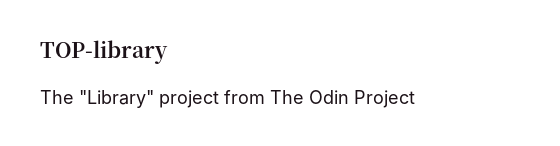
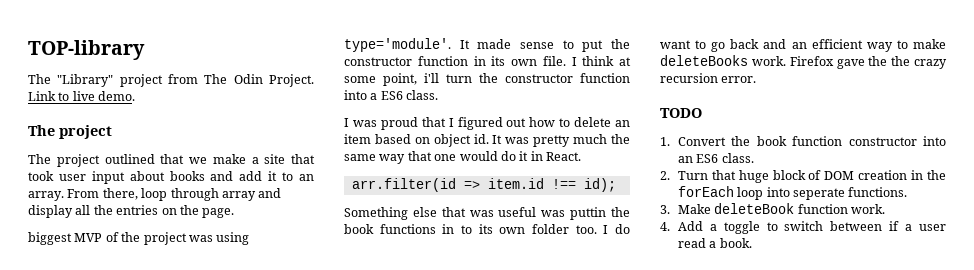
[354,90,415,108] Project -> [269,74,315,87] [28,91,136,101] [28,125,112,139] [28,154,315,167] [28,171,314,184] [28,188,282,201] [28,205,235,218] [28,232,250,245] [344,38,630,52] [344,56,631,66] [344,73,630,86] [344,90,439,100] [344,117,630,130] [344,134,630,147] [344,151,581,164] [351,178,616,192] [344,207,630,220] [344,224,630,234] [660,39,946,52] [660,55,947,69] [660,73,757,83] [660,108,702,118] [660,136,946,146] [677,153,754,163] [660,170,946,183] [677,186,908,200] [660,203,885,214] [660,221,946,234] [677,238,752,248] Project. Link to live demo. // The project // The project outlined that we make a site that took user input about books and add it to an array. From there, loop through array and display all the entries on the page. // biggest MVP of the project was using type='module'. It made sense to put the constructor function in its own file. I think at some point, i'll turn the constructor function into a ES6 class. // I was proud that I figured out how to delete an item based on object id. It was pretty much the same way that one would do it in React. // arr.filter(id => item.id !== id); // Something else that was useful was puttin the book functions in to its own folder too. I do want to go back and an efficient way to make deleteBooks work. Firefox gave the the crazy recursion error. // TODO // 1. Convert the book function constructor into an ES6 class. // 2. Turn that huge block of DOM creation in the forEach loop into seperate functions. // 3. Make deleteBook function work. // 4. Add a toggle to switch between if a user read a book.

